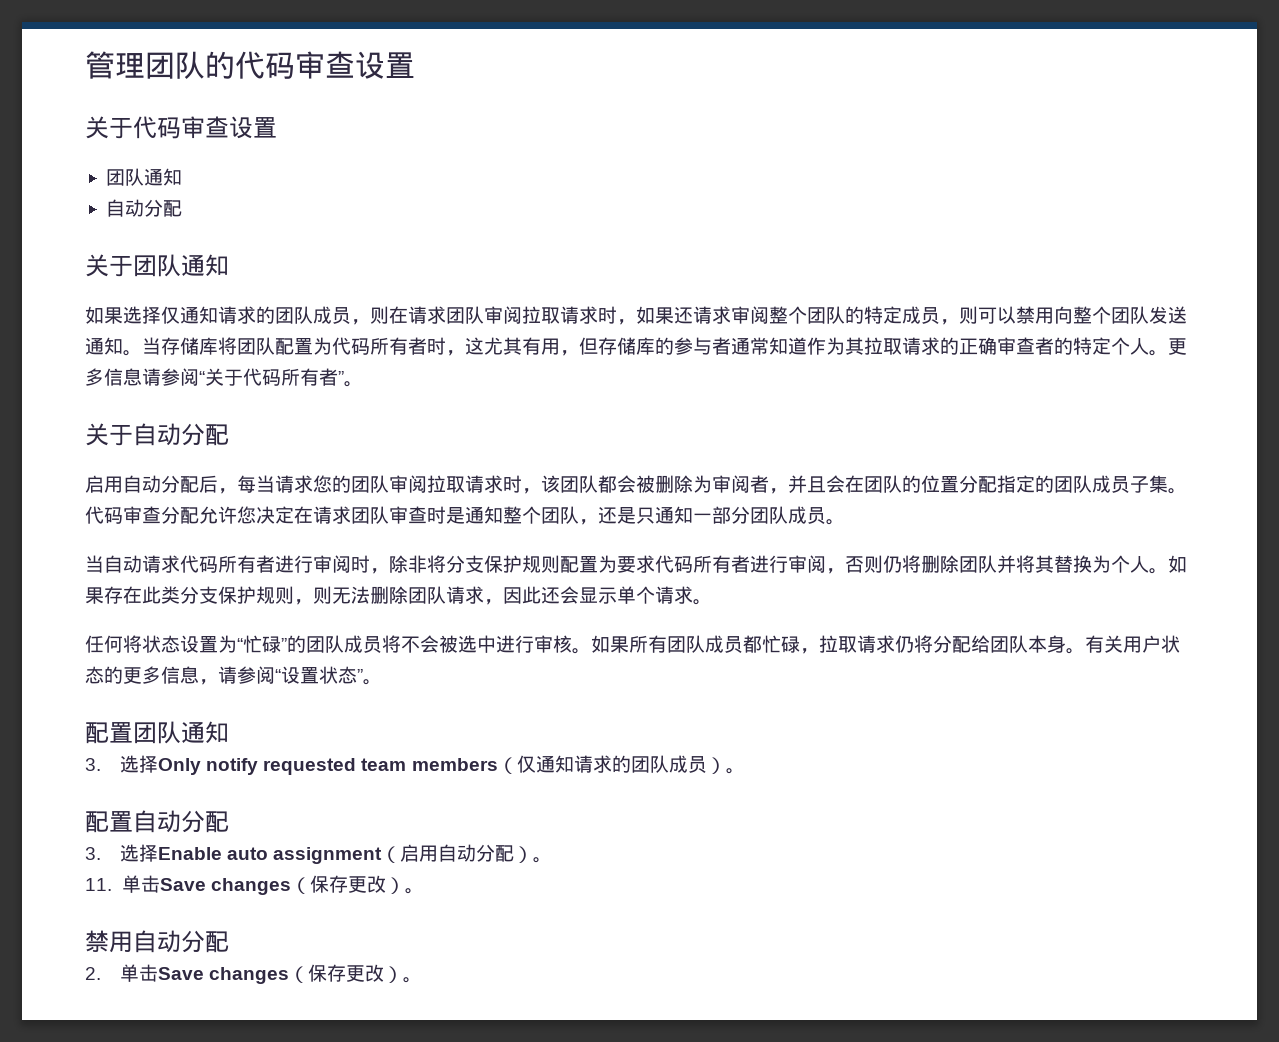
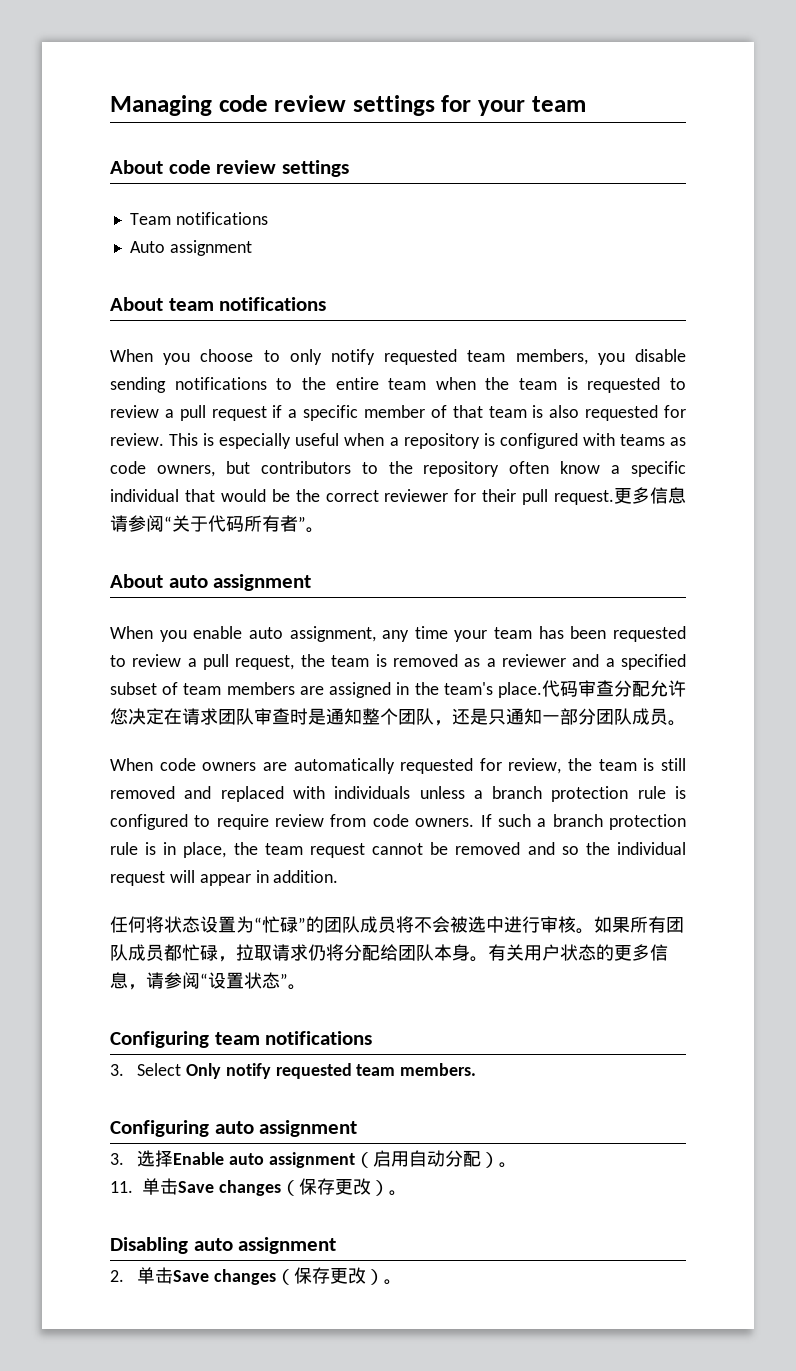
[85,51,415,79] [85,116,277,139] [105,168,182,186] [105,199,182,217] [85,254,229,277] [85,306,1187,325] [85,337,1168,356] 管理团队的代码审查设置 // 关于代码审查设置 // 团队通知 // 自动分配 // 关于团队通知 // 如果选择仅通知请求的团队成员，则在请求团队审阅拉取请求时，如果还请求审阅整个团队的特定成员，则可以禁用向整个团队发送通知。当存储库将团队配置为代码所有者时，这尤其有用，但存储库的参与者通常知道作为其拉取请求的正确审查者的特定个人。 -> [110,95,586,116] [110,160,350,177] [129,212,268,225] [129,240,252,256] [110,297,327,311] [110,349,686,365] [110,377,686,393] [110,405,686,421] [110,433,686,449] [110,461,686,477] [110,489,614,505] Managing code review settings for your team // About code review settings // Team notifications // Auto assignment // About team notifications // When you choose to only notify requested team members, you disable sending notifications to the entire team when the team is requested to review a pull request if a specific member of that team is also requested for review. This is especially useful when a repository is configured with teams as code owners, but contributors to the repository often know a specific individual that would be the correct reviewer for their pull request.
[85,423,229,446] [85,475,1187,494] 关于自动分配 // 启用自动分配后，每当请求您的团队审阅拉取请求时，该团队都会被删除为审阅者，并且会在团队的位置分配指定的团队成员子集。 -> [110,574,312,591] [110,626,686,642] [110,654,686,670] [110,682,542,698] About auto assignment // When you enable auto assignment, any time your team has been requested to review a pull request, the team is removed as a reviewer and a specified subset of team members are assigned in the team's place.
[85,555,1187,574] [85,586,712,605] 当自动请求代码所有者进行审阅时，除非将分支保护规则配置为要求代码所有者进行审阅，否则仍将删除团队并将其替换为个人。如果存在此类分支保护规则，则无法删除团队请求，因此还会显示单个请求。 -> [110,758,686,774] [110,786,686,802] [110,814,687,830] [110,842,686,858] [110,870,339,886] When code owners are automatically requested for review, the team is still removed and replaced with individuals unless a branch protection rule is configured to require review from code owners. If such a branch protection rule is in place, the team request cannot be removed and so the individual request will appear in addition.
[85,721,229,744] [85,755,159,773] 配置团队通知 // 3.选择 -> [110,1031,373,1048] [110,1063,181,1076] Configuring team notifications // 3. Select
[411,755,745,774] [85,810,229,833] members（仅通知请求的团队成员）。 // 配置自动分配 -> [400,1063,477,1076] [110,1120,358,1137] members. // Configuring auto assignment
[85,930,229,953] 禁用自动分配 -> [110,1237,337,1254] Disabling auto assignment

